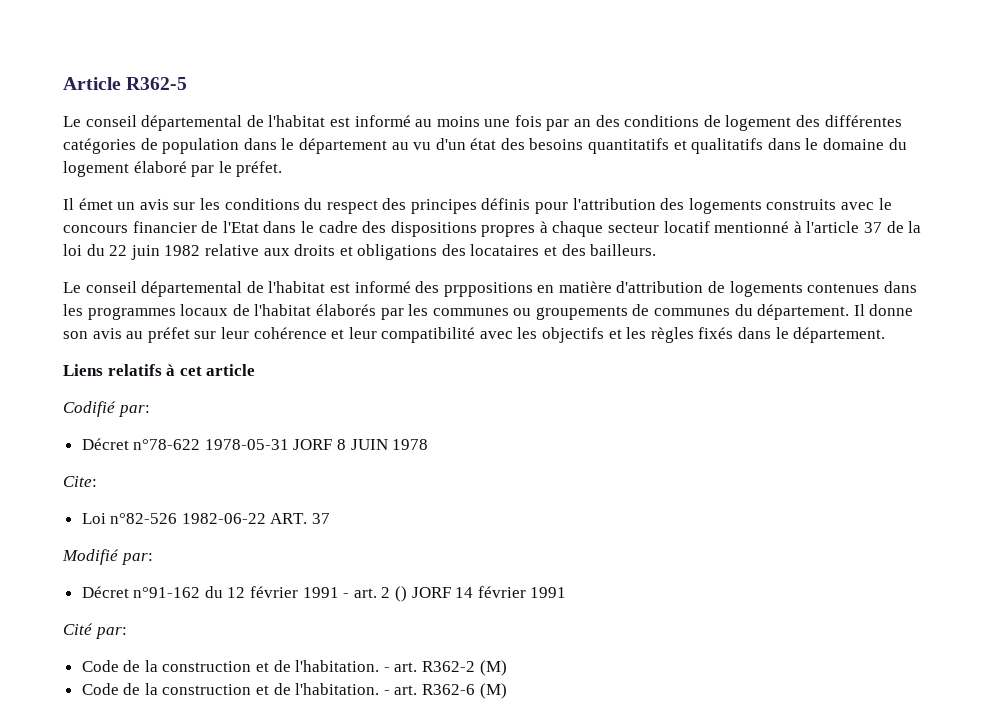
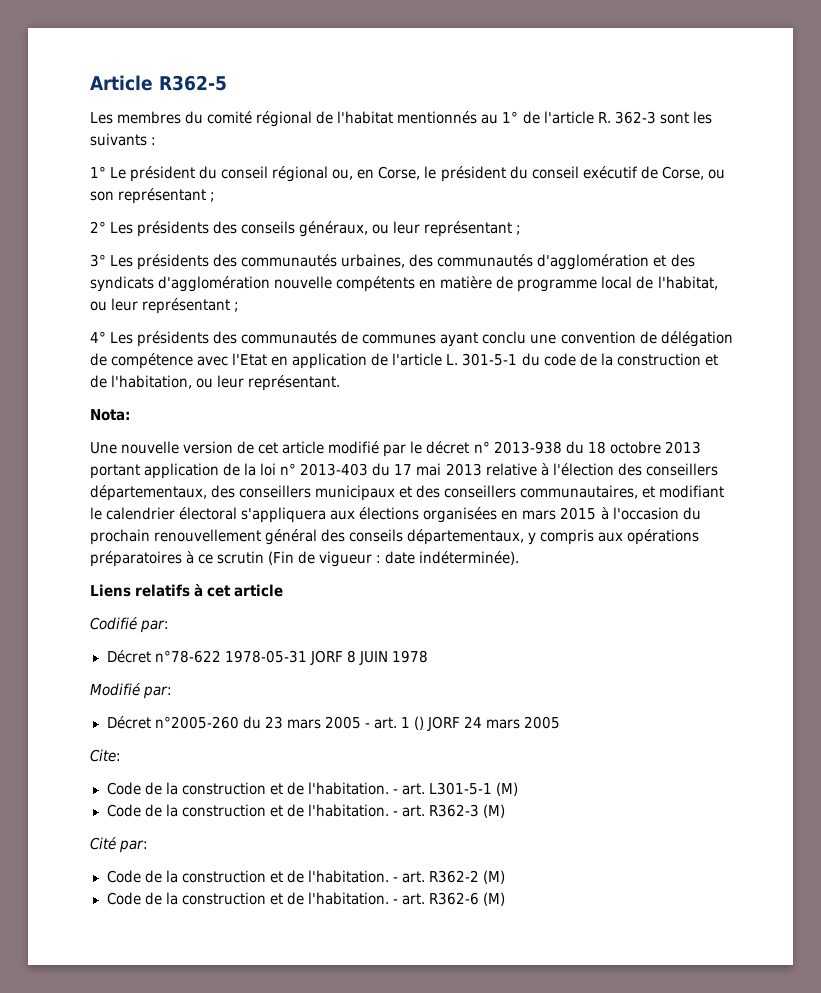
[63,115,902,131] [63,138,907,154] [63,161,283,177] [63,198,892,214] [63,221,922,237] [63,244,657,260] [63,281,917,297] [63,304,914,320] [63,327,886,343] Le conseil départemental de l'habitat est informé au moins une fois par an des conditions de logement des différentes catégories de population dans le département au vu d'un état des besoins quantitatifs et qualitatifs dans le domaine du logement élaboré par le préfet. // Il émet un avis sur les conditions du respect des principes définis pour l'attribution des logements construits avec le concours financier de l'Etat dans le cadre des dispositions propres à chaque secteur locatif mentionné à l'article 37 de la loi du 22 juin 1982 relative aux droits et obligations des locataires et des bailleurs. // Le conseil départemental de l'habitat est informé des prppositions en matière d'attribution de logements contenues dans les programmes locaux de l'habitat élaborés par les communes ou groupements de communes du département. Il donne son avis au préfet sur leur cohérence et leur compatibilité avec les objectifs et les règles fixés dans le département. -> [90,111,712,127] [90,133,157,146] [90,166,725,182] [90,188,216,204] [90,221,522,237] [90,254,695,270] [90,276,718,292] [90,298,240,314] [90,331,733,347] [90,353,718,369] [90,375,341,391] [90,409,130,421] [90,441,701,457] [90,463,718,479] [90,485,725,501] [90,507,701,523] [90,529,700,545] [90,551,520,567] Les membres du comité régional de l'habitat mentionnés au 1° de l'article R. 362-3 sont les suivants : // 1° Le président du conseil régional ou, en Corse, le président du conseil exécutif de Corse, ou son représentant ; // 2° Les présidents des conseils généraux, ou leur représentant ; // 3° Les présidents des communautés urbaines, des communautés d'agglomération et des syndicats d'agglomération nouvelle compétents en matière de programme local de l'habitat, ou leur représentant ; // 4° Les présidents des communautés de communes ayant conclu une convention de délégation de compétence avec l'Etat en application de l'article L. 301-5-1 du code de la construction et de l'habitation, ou leur représentant. // Nota: // Une nouvelle version de cet article modifié par le décret n° 2013-938 du 18 octobre 2013 portant application de la loi n° 2013-403 du 17 mai 2013 relative à l'élection des conseillers départementaux, des conseillers municipaux et des conseillers communautaires, et modifiant le calendrier électoral s'appliquera aux élections organisées en mars 2015 à l'occasion du prochain renouvellement général des conseils départementaux, y compris aux opérations préparatoires à ce scrutin (Fin de vigueur : date indéterminée).
[63,476,97,487] [81,513,331,524] [62,549,153,565] [81,586,391,598] Cite: // Loi n°82-526 1982-06-22 ART. 37 // Modifié par: // Décret n°91-162 du 12 février 1991 - art. 2 -> [90,683,173,699] [106,716,410,729] Modifié par: // Décret n°2005-260 du 23 mars 2005 - art. 1
[455,586,567,598] 14 février 1991 -> [464,716,561,729] [90,749,121,762] [106,782,518,796] [106,804,506,818] 24 mars 2005 // Cite: // Code de la construction et de l'habitation. - art. L301-5-1 (M) // Code de la construction et de l'habitation. - art. R362-3 (M)

